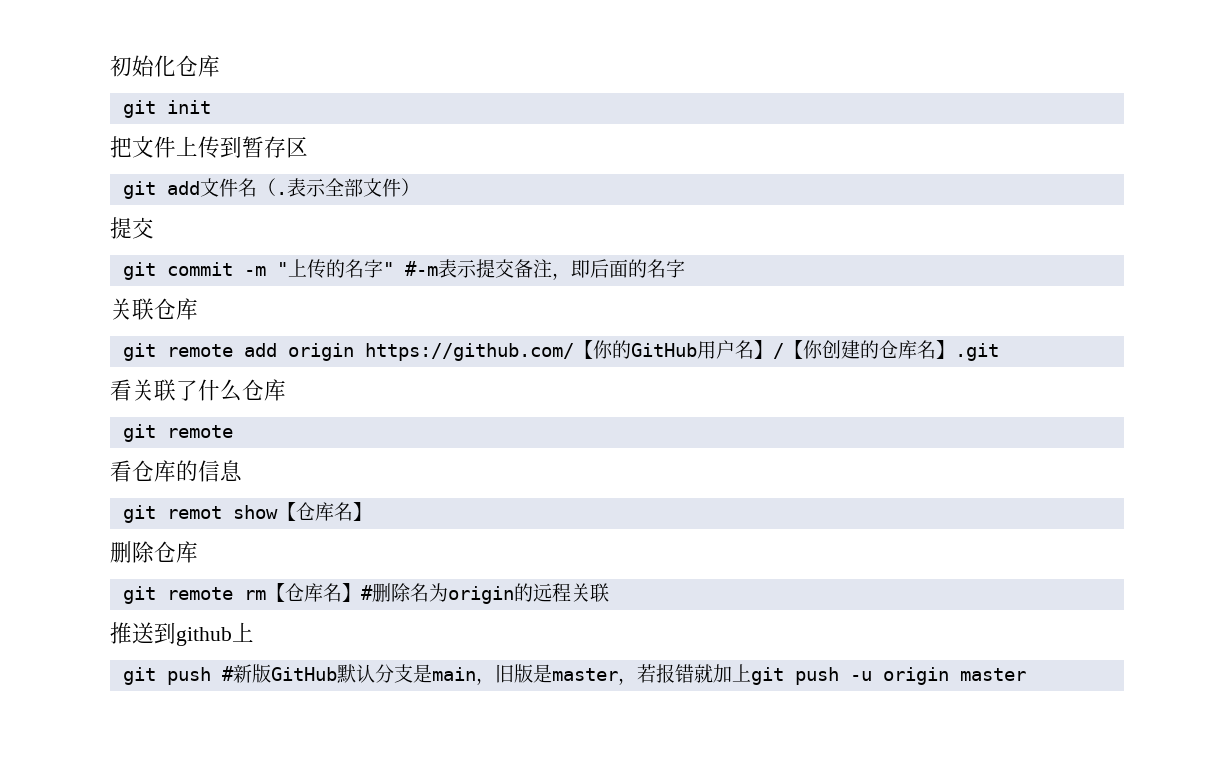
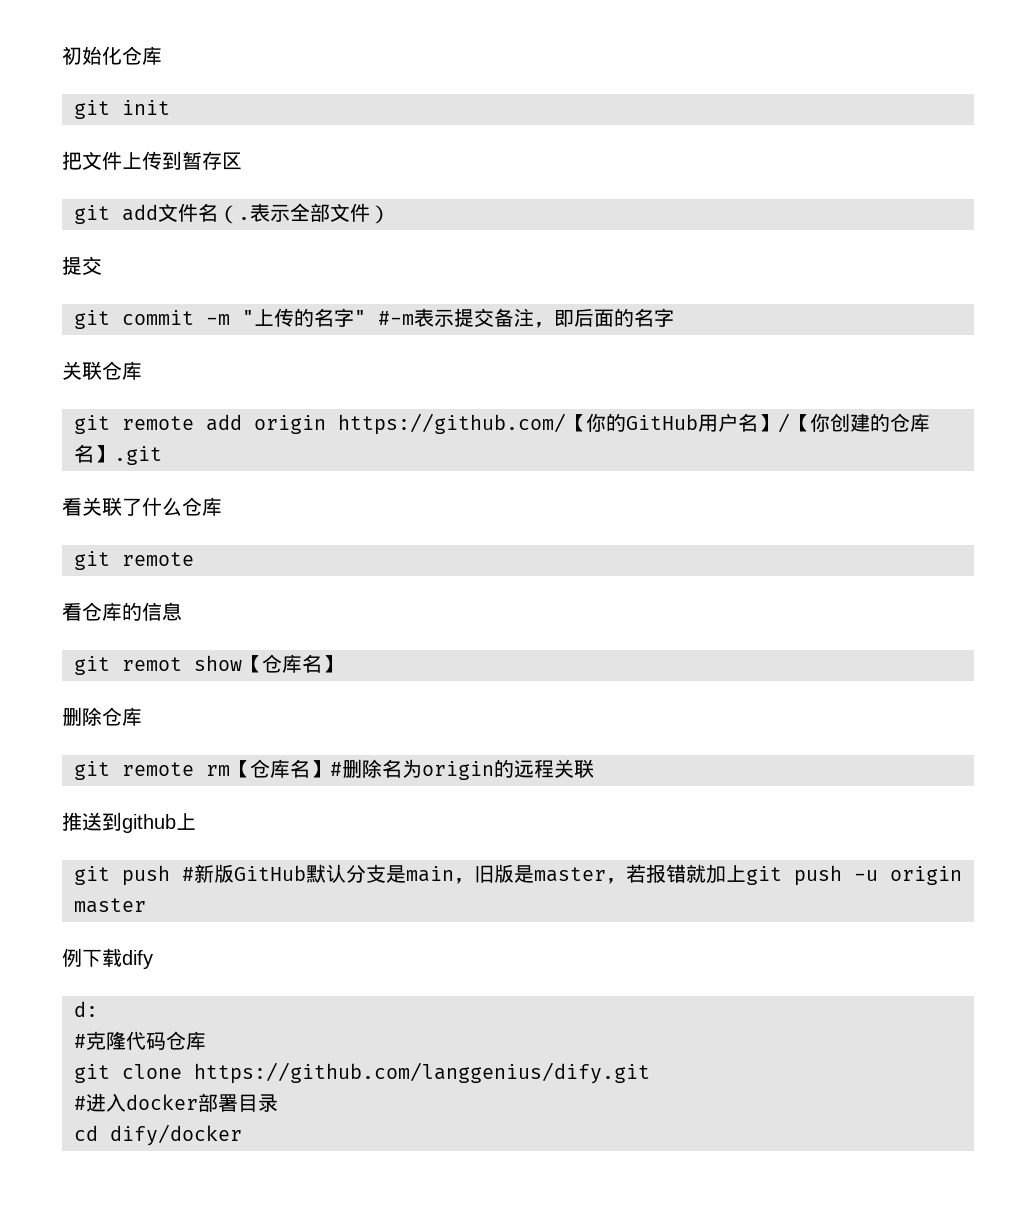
(1026, 674) none -> [62,948,153,969] [74,1001,98,1017] [74,1031,206,1050] [74,1062,650,1084] [74,1093,278,1112] [74,1124,242,1146] // 例下载dify // d: // #克隆代码仓库 // git clone https://github.com/langgenius/dify.git // #进入docker部署目录 // cd dify/docker

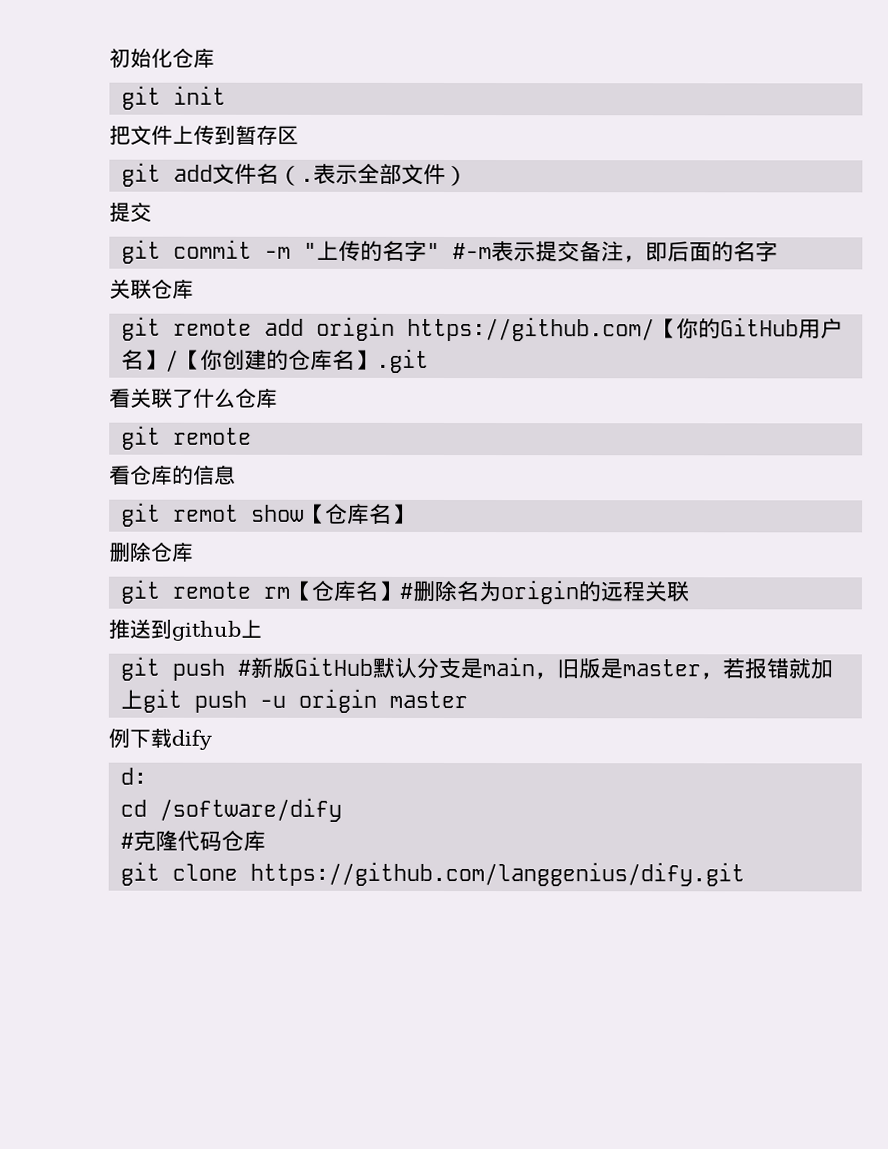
(98, 1009) none -> [120,797,343,822] // cd /software/dify
[74,1093,278,1112] [74,1124,242,1146] // #进入docker部署目录 // cd dify/docker -> (746, 874) none

